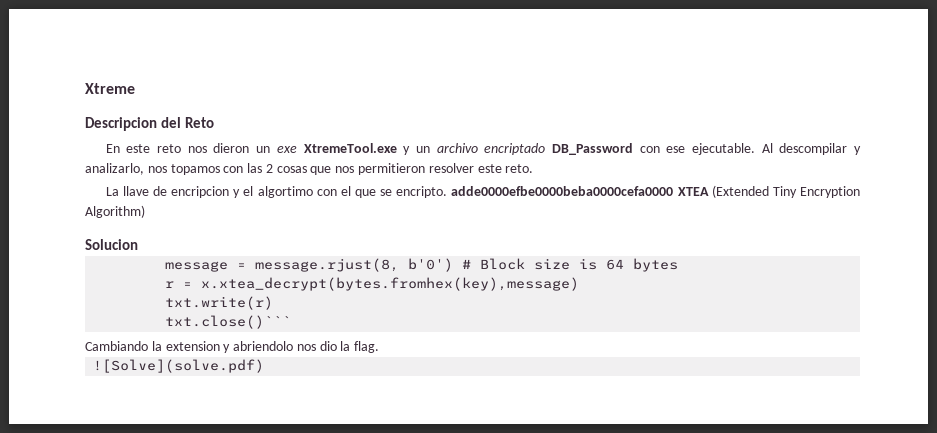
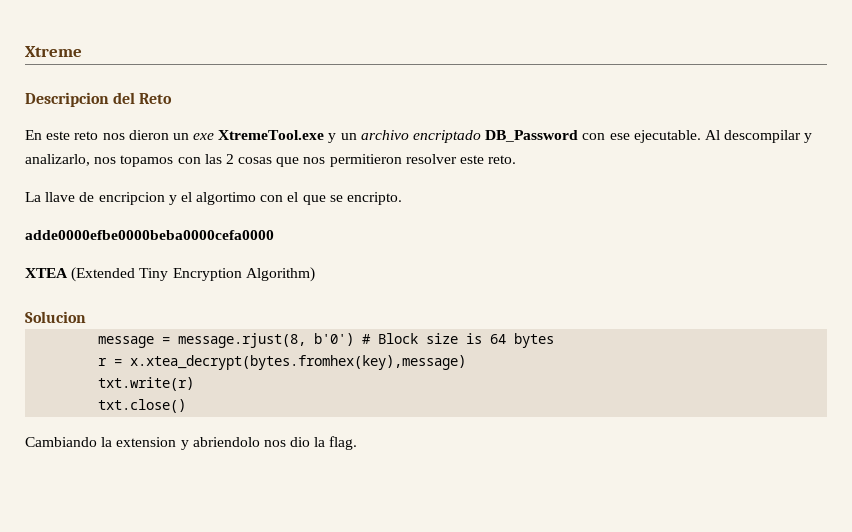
(448, 192) none -> (403, 198) //
(674, 191) none -> (274, 235) //
[165,315,292,329] txt.close()``` -> [98,399,187,413] txt.close()
[93,359,265,373] // ![Solve](solve.pdf) -> (358, 443) none

